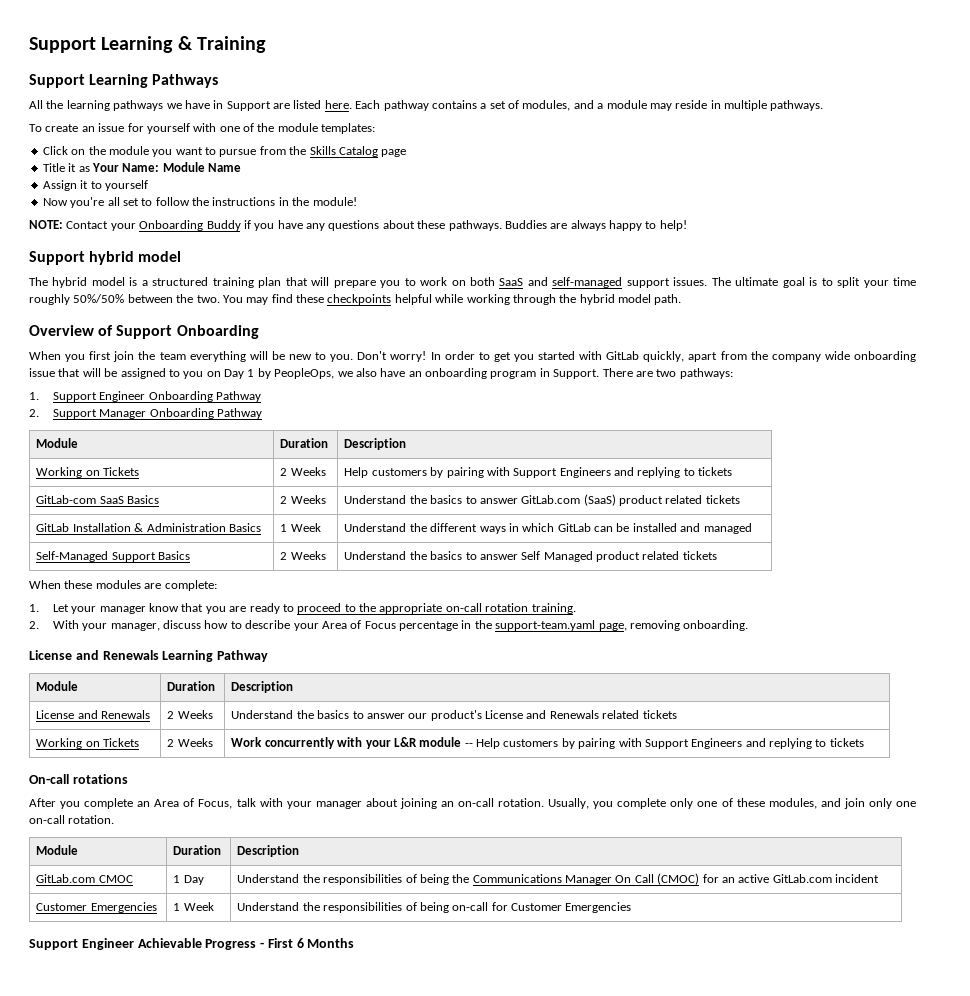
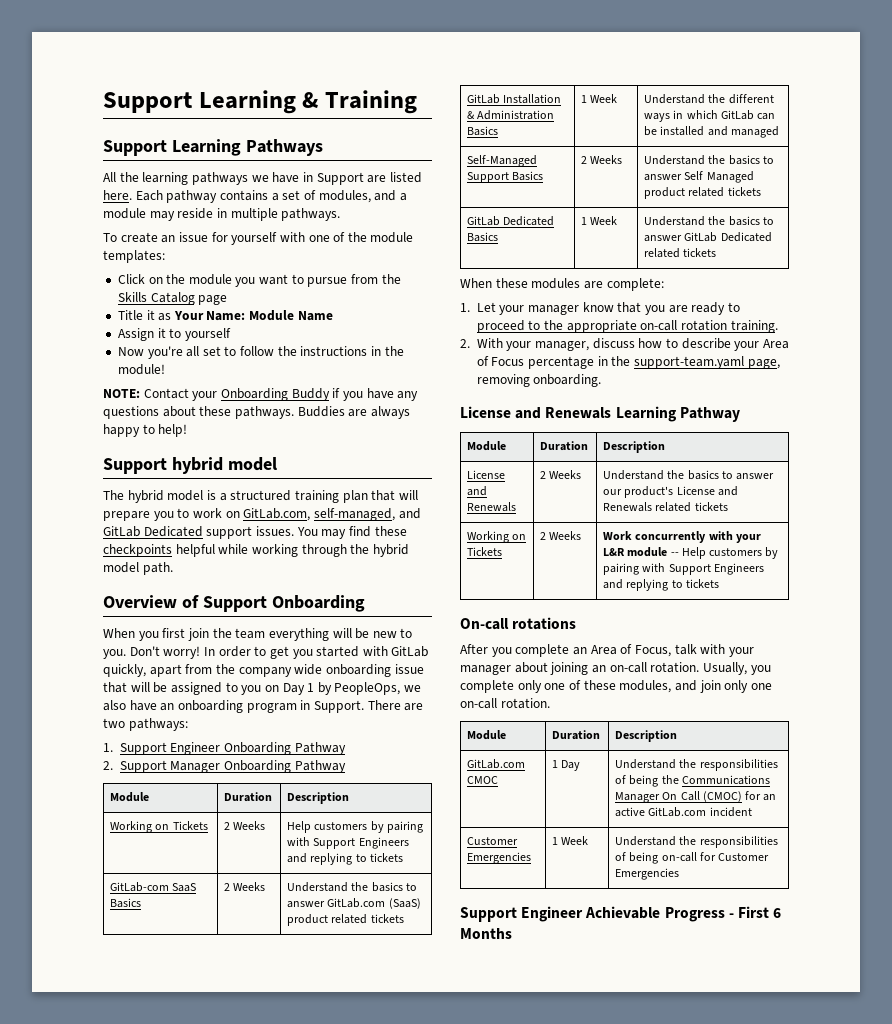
[469,277,916,288] [29,294,220,305] both SaaS and self-managed support issues. The ultimate goal is to split your time roughly 50%/50% between the two. -> [243,508,421,521] [103,526,294,539] GitLab.com, self-managed, and GitLab Dedicated support issues.
(717, 555) none -> [467,216,555,226] [467,232,499,242] [581,216,618,225] [644,216,774,226] [644,232,772,242] [644,248,717,258] // GitLab Dedicated Basics | 1 Week | Understand the basics to answer GitLab Dedicated related tickets

